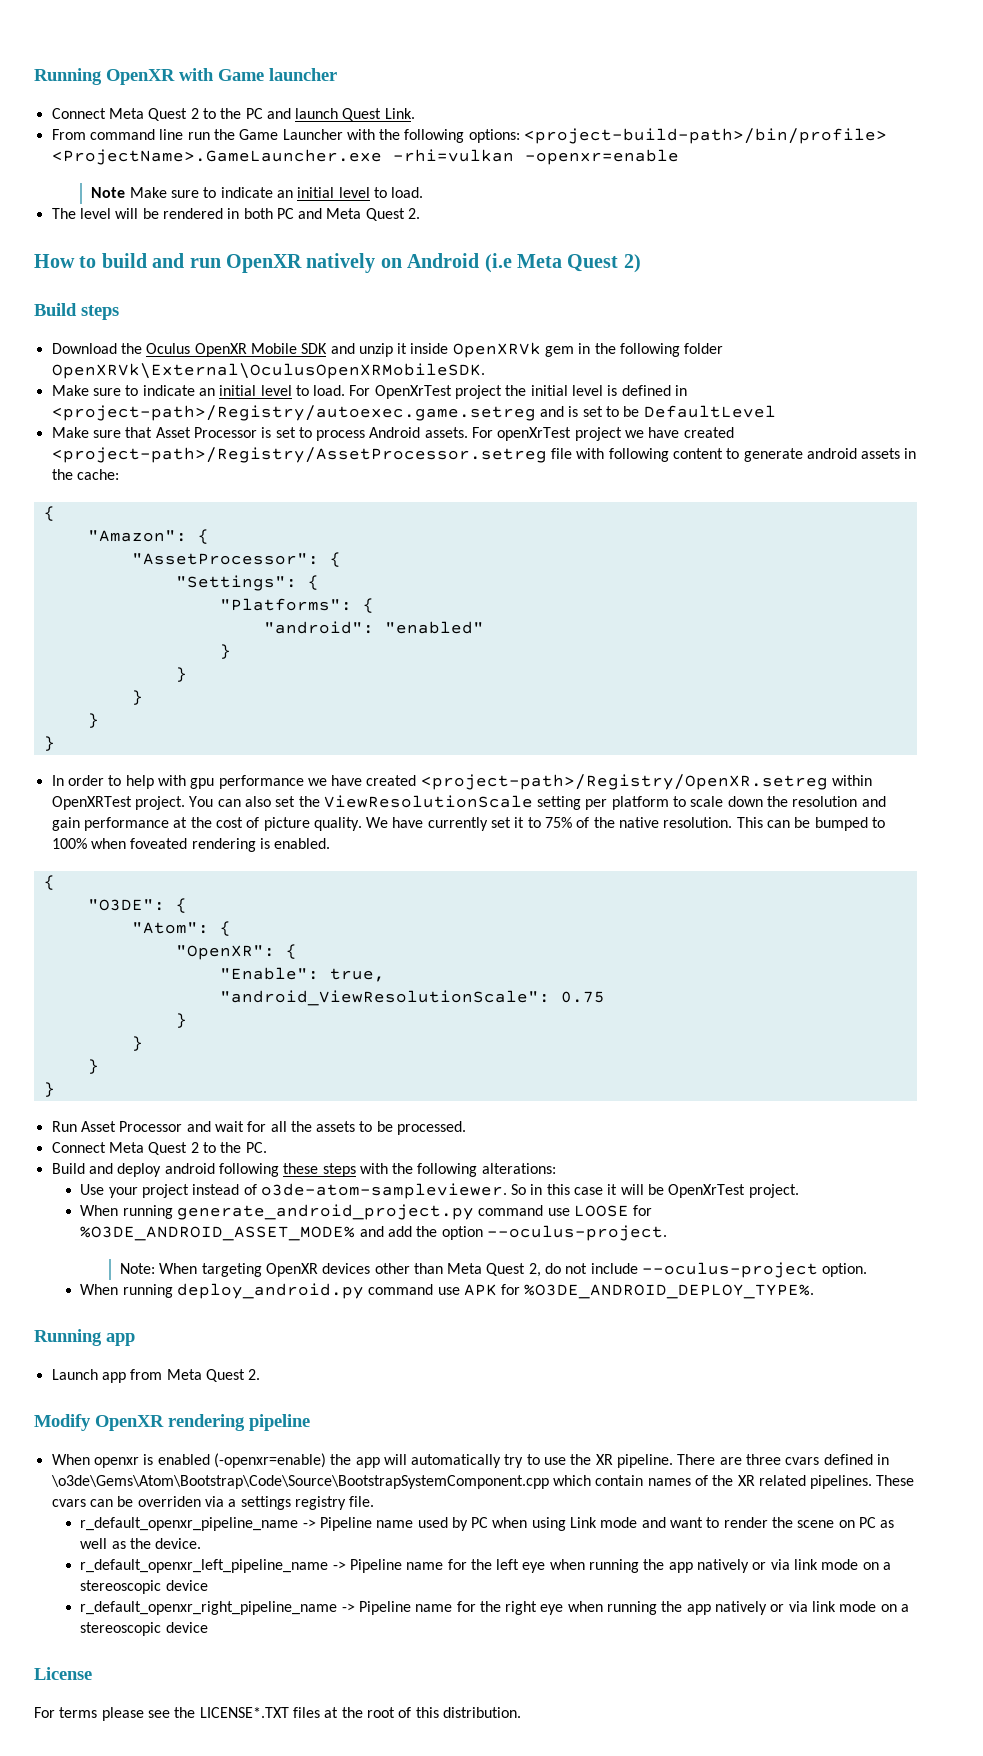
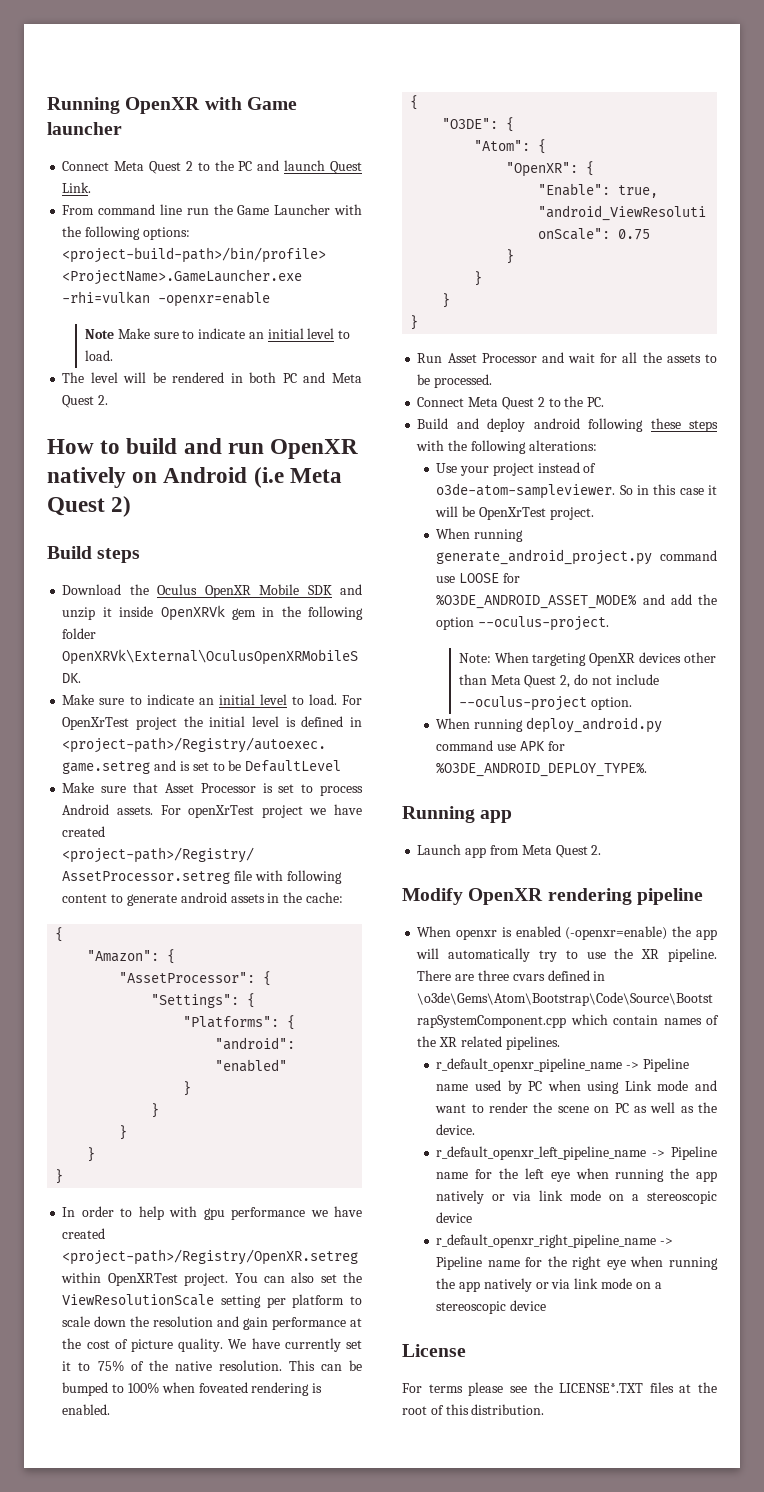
[876,1475,915,1486] [51,1496,375,1510] These cvars can be overriden via a settings registry file. -> (560, 1043) none

